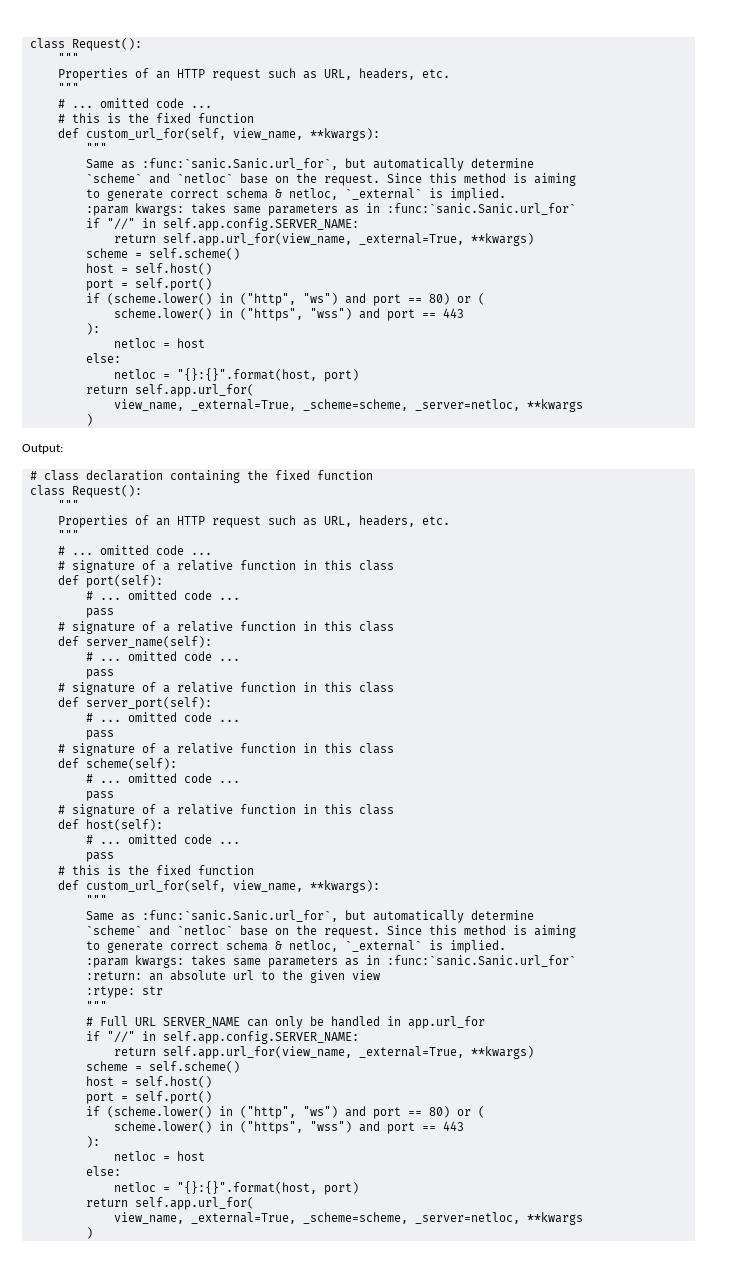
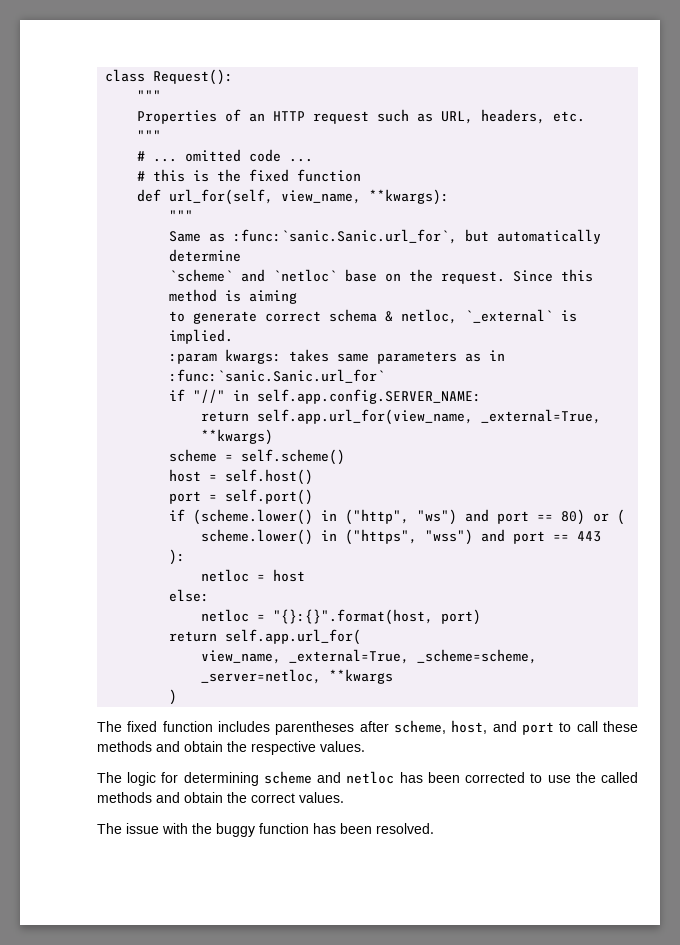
[85,128,226,140] custom_url_for(self, -> [169,189,274,205] url_for(self,
[22,444,63,454] [29,470,373,483] [29,485,142,498] [57,500,79,510] [57,515,450,528] [57,530,79,540] [57,545,212,555] [57,560,394,573] [57,575,163,588] [85,590,240,600] [85,608,114,618] [57,621,394,634] [57,636,212,648] [85,651,240,661] [85,669,114,679] [57,682,394,695] [57,697,212,710] [85,712,240,722] [85,730,114,740] [57,743,394,756] [57,758,177,770] [85,773,240,783] [85,791,114,801] [57,804,394,817] [57,819,163,831] [85,834,240,844] [85,852,114,862] [57,865,254,875] [57,880,380,893] [85,895,107,905] [85,910,534,923] [85,925,576,938] [85,940,506,953] [85,955,576,968] [85,970,380,983] [85,986,163,998] [85,1001,107,1011] [85,1016,485,1029] [85,1031,359,1044] [113,1046,534,1059] [85,1061,240,1073] [85,1076,212,1088] [85,1091,212,1104] [85,1106,485,1119] [113,1121,464,1134] [85,1136,100,1148] [113,1151,205,1161] [85,1166,121,1176] [113,1181,359,1195] [85,1197,254,1210] [113,1212,583,1225] [85,1227,93,1239] Output: // # class declaration containing the fixed function // class Request(): // """ // Properties of an HTTP request such as URL, headers, etc. // """ // # ... omitted code ... // # signature of a relative function in this class // def port(self): // # ... omitted code ... // pass // # signature of a relative function in this class // def server_name(self): // # ... omitted code ... // pass // # signature of a relative function in this class // def server_port(self): // # ... omitted code ... // pass // # signature of a relative function in this class // def scheme(self): // # ... omitted code ... // pass // # signature of a relative function in this class // def host(self): // # ... omitted code ... // pass // # this is the fixed function // def custom_url_for(self, view_name, **kwargs): // """ // Same as :func:`sanic.Sanic.url_for`, but automatically determine // `scheme` and `netloc` base on the request. Since this method is aiming // to generate correct schema & netloc, `_external` is implied. // :param kwargs: takes same parameters as in :func:`sanic.Sanic.url_for` // :return: an absolute url to the given view // :rtype: str // """ // # Full URL SERVER_NAME can only be handled in app.url_for // if "//" in self.app.config.SERVER_NAME: // return self.app.url_for(view_name, _external=True, **kwargs) // scheme = self.scheme() // host = self.host() // port = self.port() // if (scheme.lower() in ("http", "ws") and port == 80) or ( // scheme.lower() in ("https", "wss") and port == 443 // ): // netloc = host // else: // netloc = "{}:{}".format(host, port) // return self.app.url_for( // view_name, _external=True, _scheme=scheme, _server=netloc, **kwargs // ) -> [97,720,638,735] [97,741,365,755] [97,771,638,786] [97,792,344,803] [97,823,434,837] The fixed function includes parentheses after scheme, host, and port to call these methods and obtain the respective values. // The logic for determining scheme and netloc has been corrected to use the called methods and obtain the correct values. // The issue with the buggy function has been resolved.

